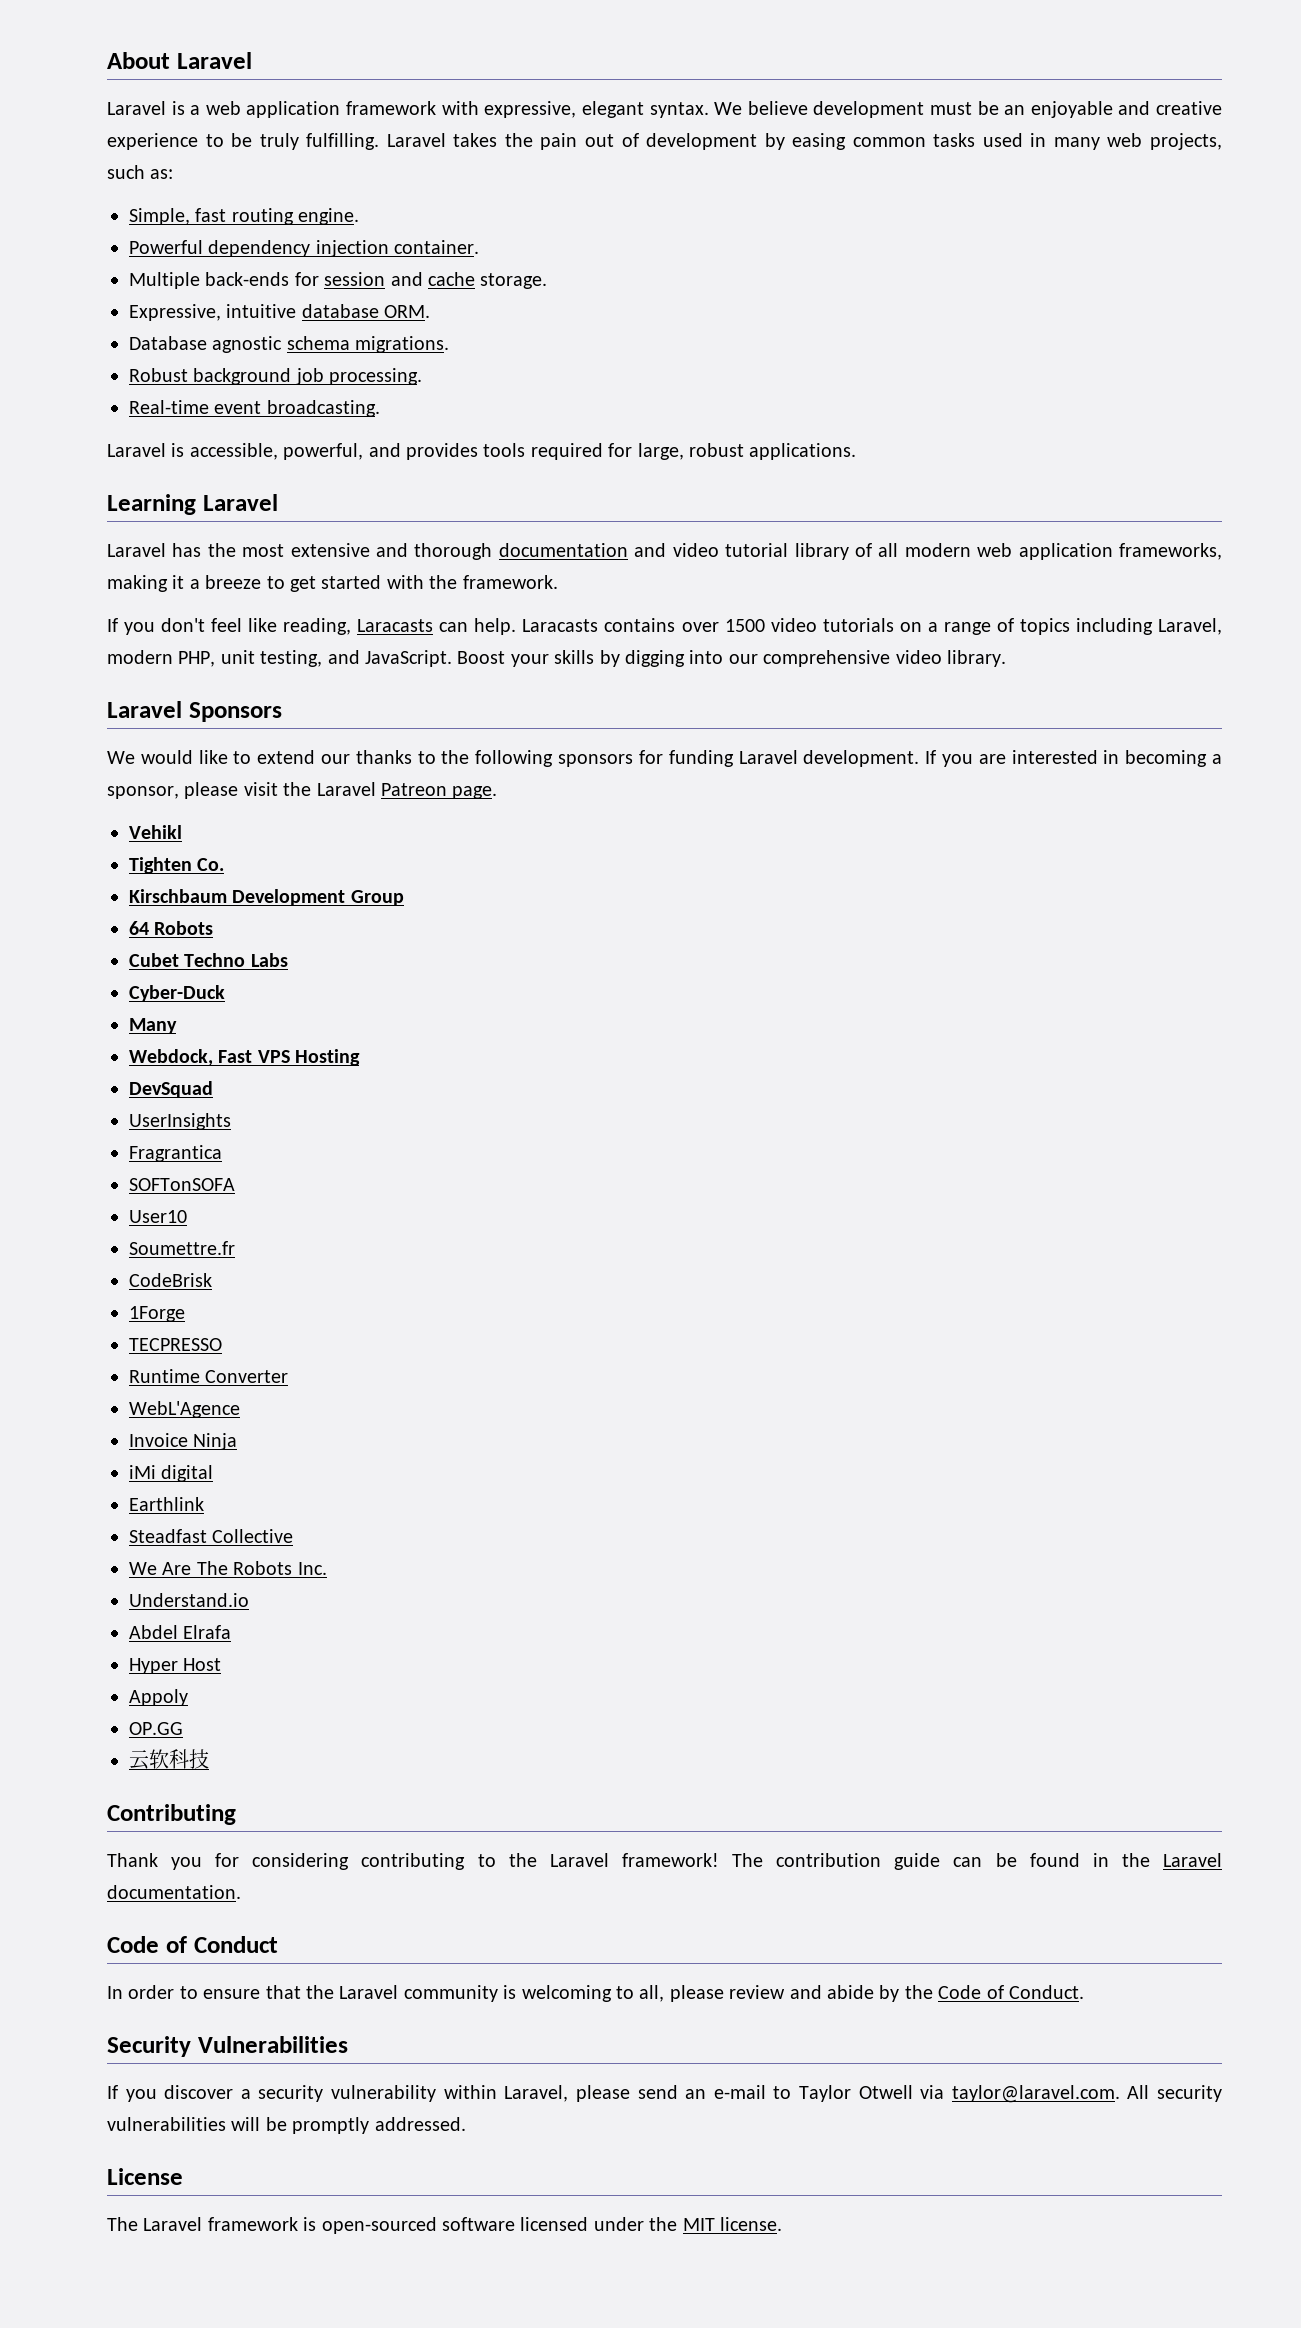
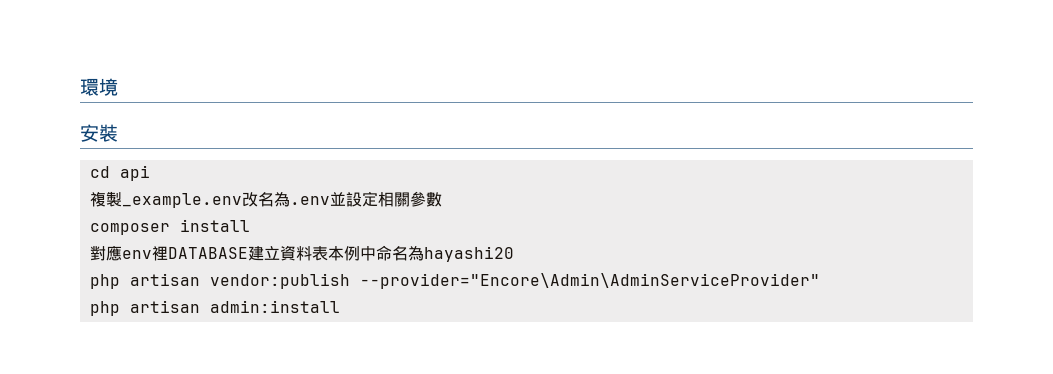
[107,52,252,69] [107,101,1222,118] [107,133,1222,150] [107,165,174,179] [129,208,360,225] [129,240,480,257] [129,272,548,289] [129,304,431,321] [129,336,450,353] [129,368,423,385] [129,400,380,417] [107,443,857,460] [107,494,278,515] [107,543,1222,560] [107,575,558,592] [107,618,1222,635] [107,650,1006,667] [107,701,282,722] [107,750,1223,767] [107,782,498,799] [129,825,182,839] [129,857,225,874] [129,889,404,906] [129,921,214,935] [129,953,288,967] [129,985,225,1002] [129,1018,177,1034] [129,1049,361,1066] [129,1081,213,1098] [129,1113,231,1130] [129,1145,222,1162] [129,1178,235,1191] [129,1210,187,1223] [129,1241,235,1255] [129,1273,212,1287] [129,1306,185,1322] [129,1338,222,1351] [129,1369,289,1383] [129,1401,240,1418] [129,1433,238,1450] [129,1465,214,1482] [129,1497,204,1511] [129,1529,294,1543] [129,1561,327,1575] [129,1593,249,1607] [129,1625,232,1639] [129,1658,222,1674] [129,1689,188,1706] [129,1722,183,1735] [129,1749,209,1770] [107,1804,236,1825] [107,1853,1222,1870] [107,1885,241,1899] [107,1936,278,1953] [107,1985,1084,2002] [107,2036,348,2057] [107,2085,1222,2103] [107,2117,466,2134] [107,2168,183,2185] [107,2217,782,2234] About Laravel // Laravel is a web application framework with expressive, elegant syntax. We believe development must be an enjoyable and creative experience to be truly fulfilling. Laravel takes the pain out of development by easing common tasks used in many web projects, such as: // Simple, fast routing engine. // Powerful dependency injection container. // Multiple back-ends for session and cache storage. // Expressive, intuitive database ORM. // Database agnostic schema migrations. // Robust background job processing. // Real-time event broadcasting. // Laravel is accessible, powerful, and provides tools required for large, robust applications. // Learning Laravel // Laravel has the most extensive and thorough documentation and video tutorial library of all modern web application frameworks, making it a breeze to get started with the framework. // If you don't feel like reading, Laracasts can help. Laracasts contains over 1500 video tutorials on a range of topics including Laravel, modern PHP, unit testing, and JavaScript. Boost your skills by digging into our comprehensive video library. // Laravel Sponsors // We would like to extend our thanks to the following sponsors for funding Laravel development. If you are interested in becoming a sponsor, please visit the Laravel Patreon page. // Vehikl // Tighten Co. // Kirschbaum Development Group // 64 Robots // Cubet Techno Labs // Cyber-Duck // Many // Webdock, Fast VPS Hosting // DevSquad // UserInsights // Fragrantica // SOFTonSOFA // User10 // Soumettre.fr // CodeBrisk // 1Forge // TECPRESSO // Runtime Converter // WebL'Agence // Invoice Ninja // iMi digital // Earthlink // Steadfast Collective // We Are The Robots Inc. // Understand.io // Abdel Elrafa // Hyper Host // Appoly // OP.GG // 云软科技 // Contributing // Thank you for considering contributing to the Laravel framework! The contribution guide can be found in the Laravel documentation. // Code of Conduct // In order to ensure that the Laravel community is welcoming to all, please review and abide by the Code of Conduct. // Security Vulnerabilities // If you discover a security vulnerability within Laravel, please send an e-mail to Taylor Otwell via taylor@laravel.com. All security vulnerabilities will be promptly addressed. // License // The Laravel framework is open-sourced software licensed under the MIT license. -> [80,78,118,96] [80,124,118,142] [90,165,151,181] [90,191,443,208] [90,219,251,235] [90,245,515,262] [90,273,821,289] [90,300,341,316] 環境 // 安裝 // cd api // 複製_example.env改名為.env並設定相關參數 // composer install // 對應env裡DATABASE建立資料表本例中命名為hayashi20 // php artisan vendor:publish --provider="Encore\Admin\AdminServiceProvider" // php artisan admin:install

